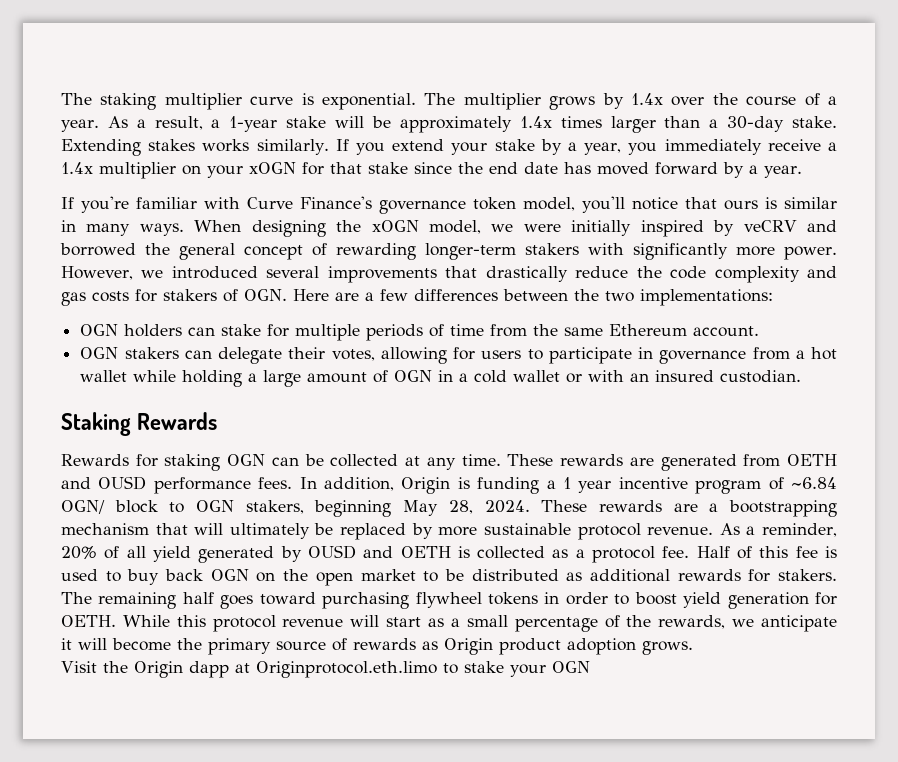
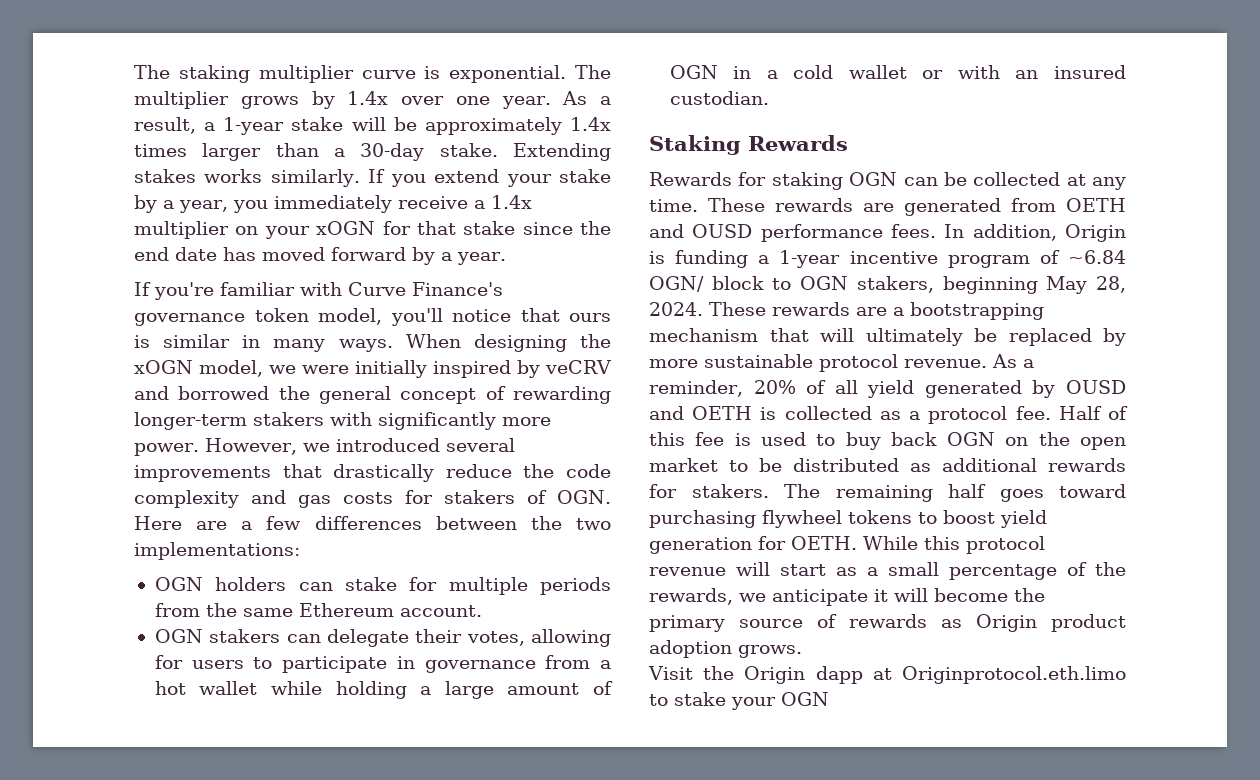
[712,93,837,106] the course of a -> [455,96,490,105] one
[429,324,485,337] of time -> (611, 586) none
[562,477,612,493] 1 year -> [779,250,841,268] 1-year
[544,592,608,605] in order -> (912, 517) none

